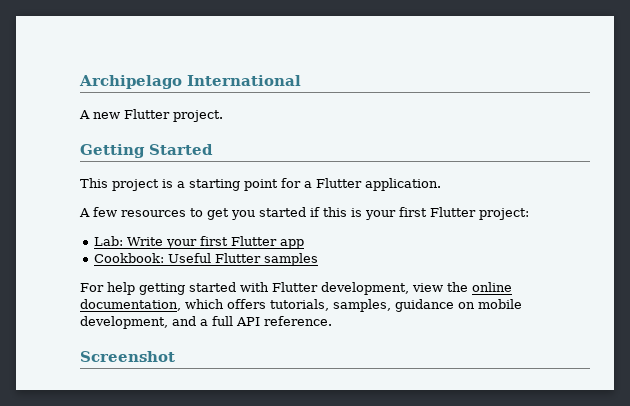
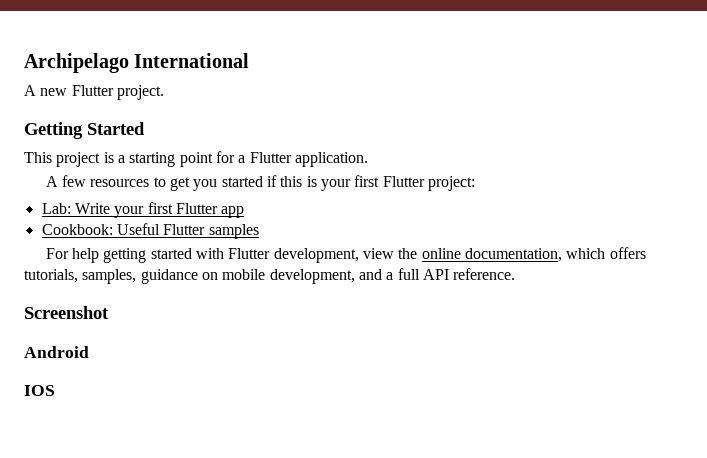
(175, 356) none -> [24,346,89,358] [24,385,55,396] // Android // IOS

